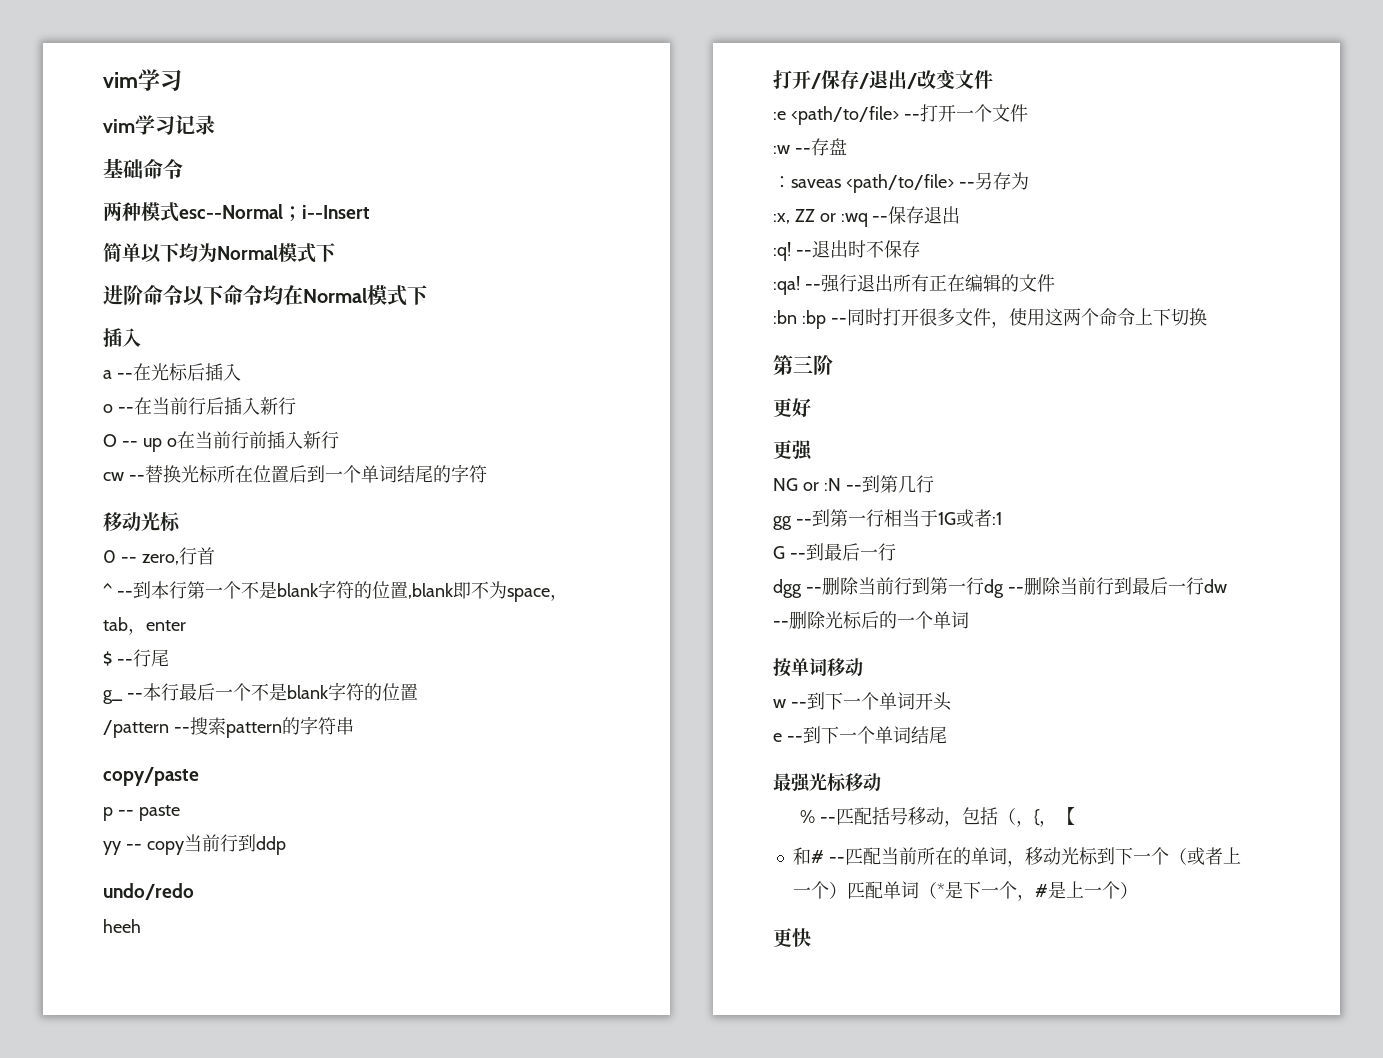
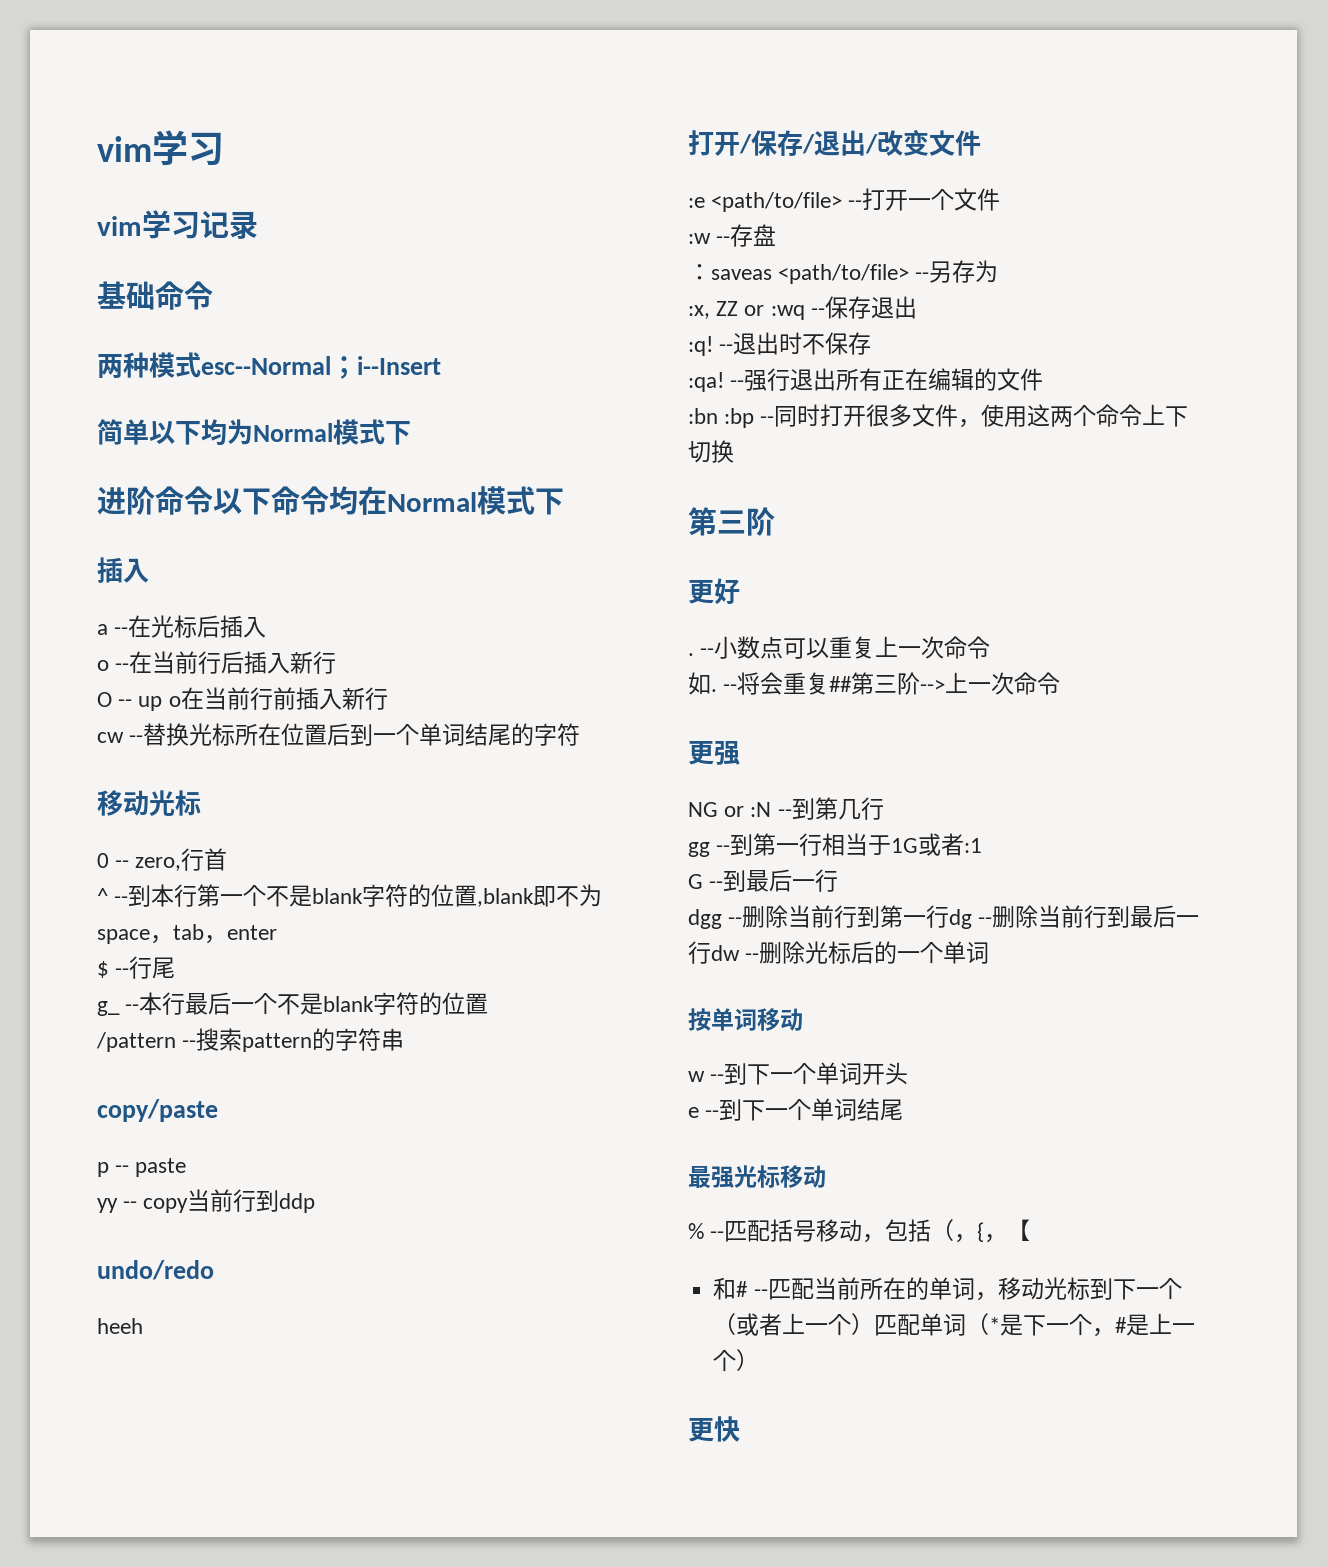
(811, 407) none -> [688,636,991,659] [688,672,1061,695] // . --小数点可以重复上一次命令 // 如. --将会重复##第三阶-->上一次命令

